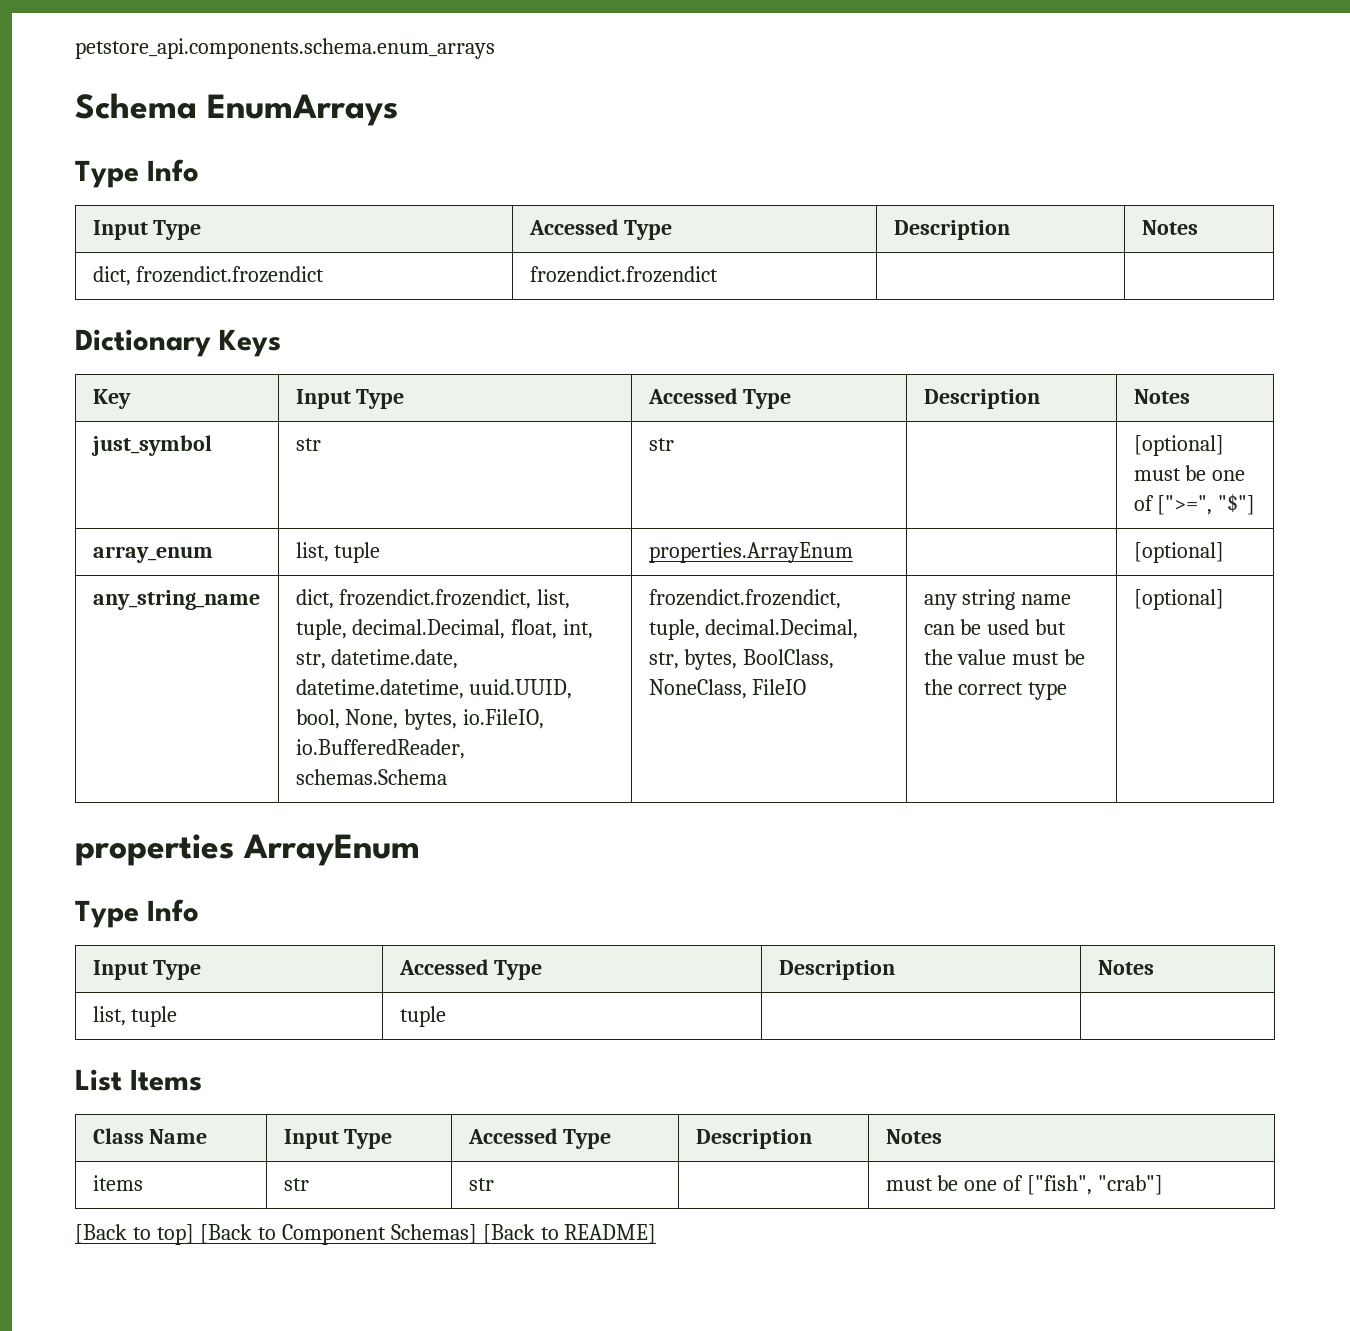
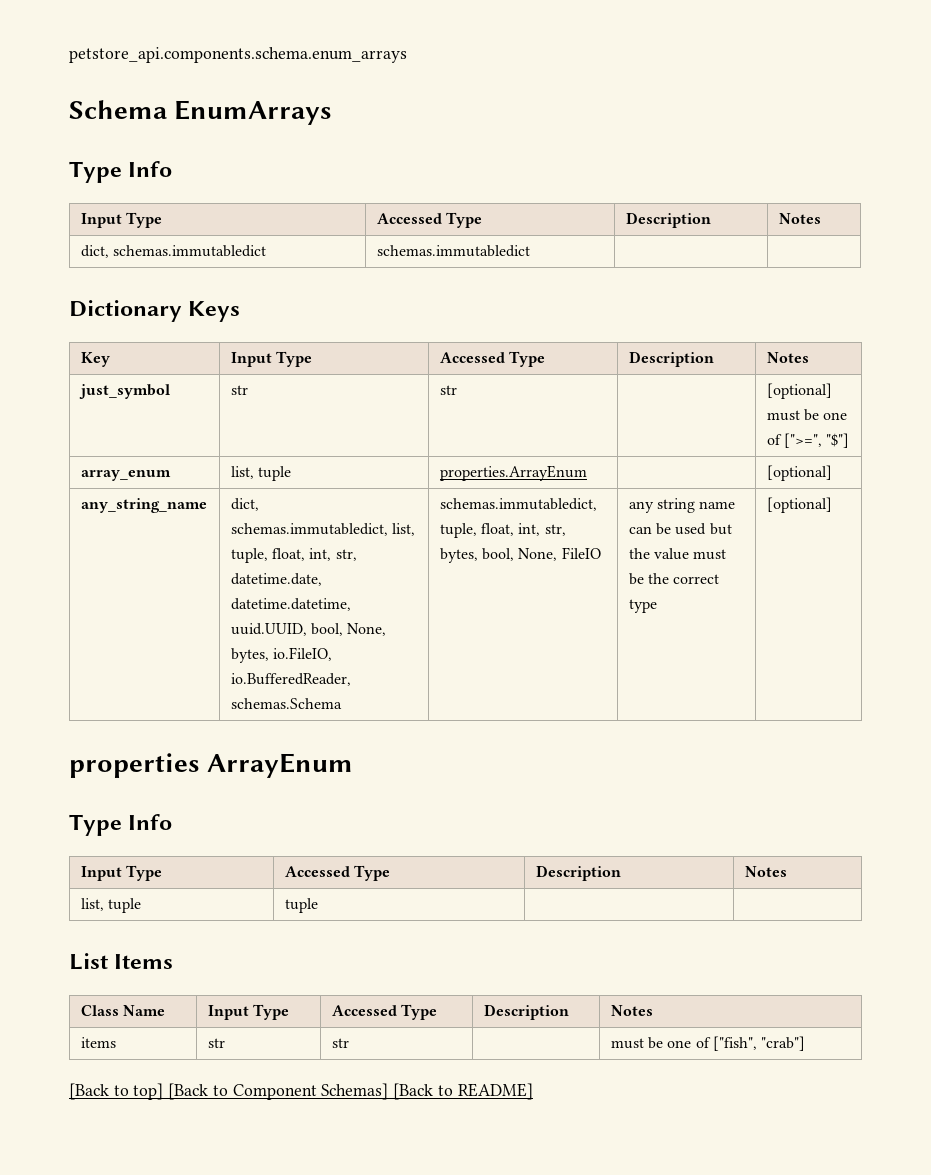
[136,266,325,283] [529,266,718,283] frozendict.frozendict | frozendict.frozendict -> [113,245,267,257] [376,245,530,257] schemas.immutabledict | schemas.immutabledict
[339,589,532,609] frozendict.frozendict, -> [230,523,388,536] schemas.immutabledict,
[352,619,506,639] decimal.Decimal, -> (268, 555) none
[648,589,841,609] [648,619,859,640] [648,649,835,670] [648,679,747,699] frozendict.frozendict, tuple, decimal.Decimal, str, bytes, BoolClass, NoneClass, -> [439,498,597,511] [439,523,566,538] [439,548,558,563] schemas.immutabledict, tuple, float, int, str, bytes, bool, None,

